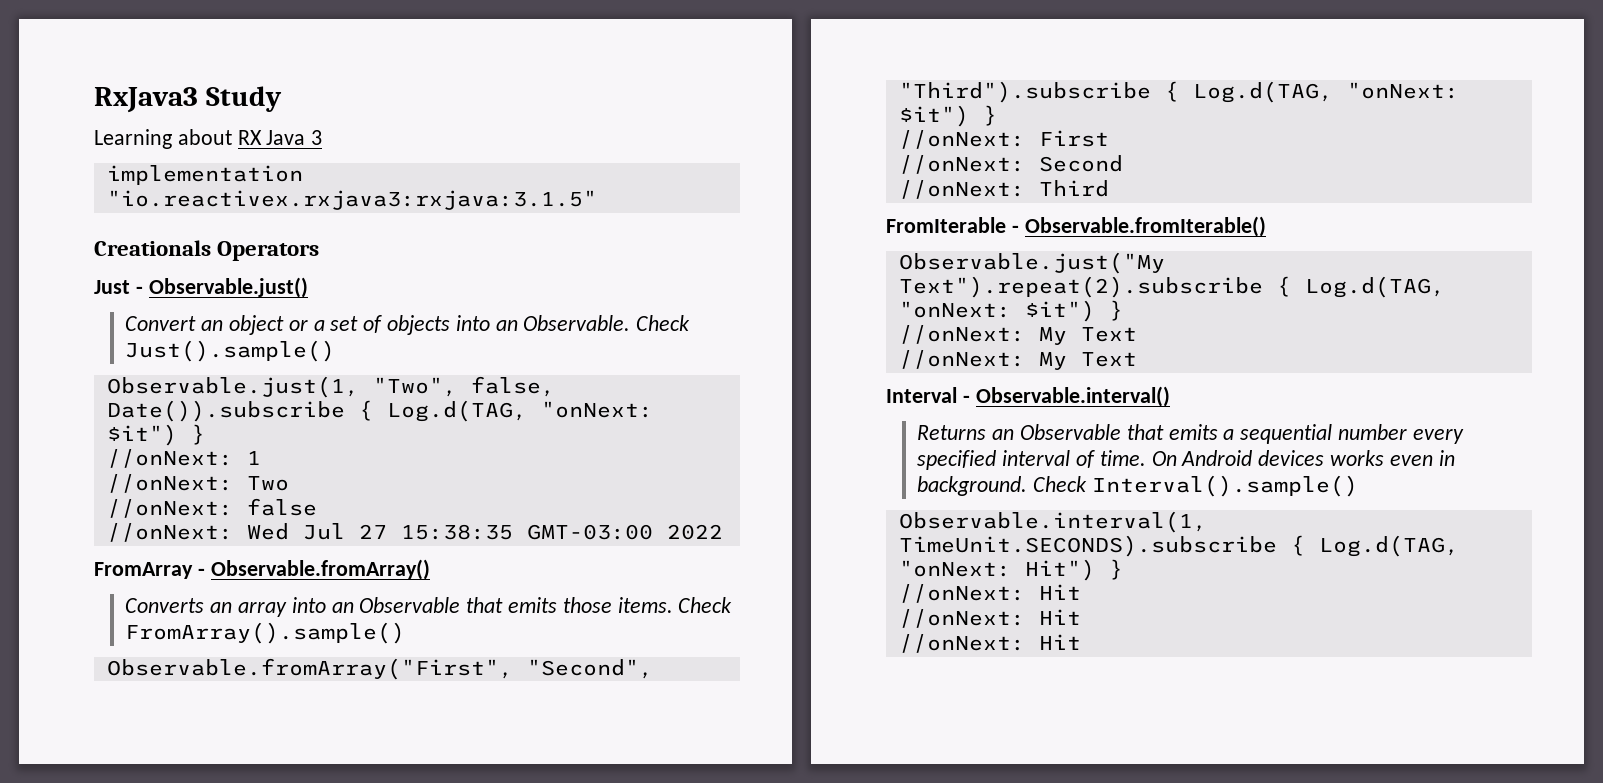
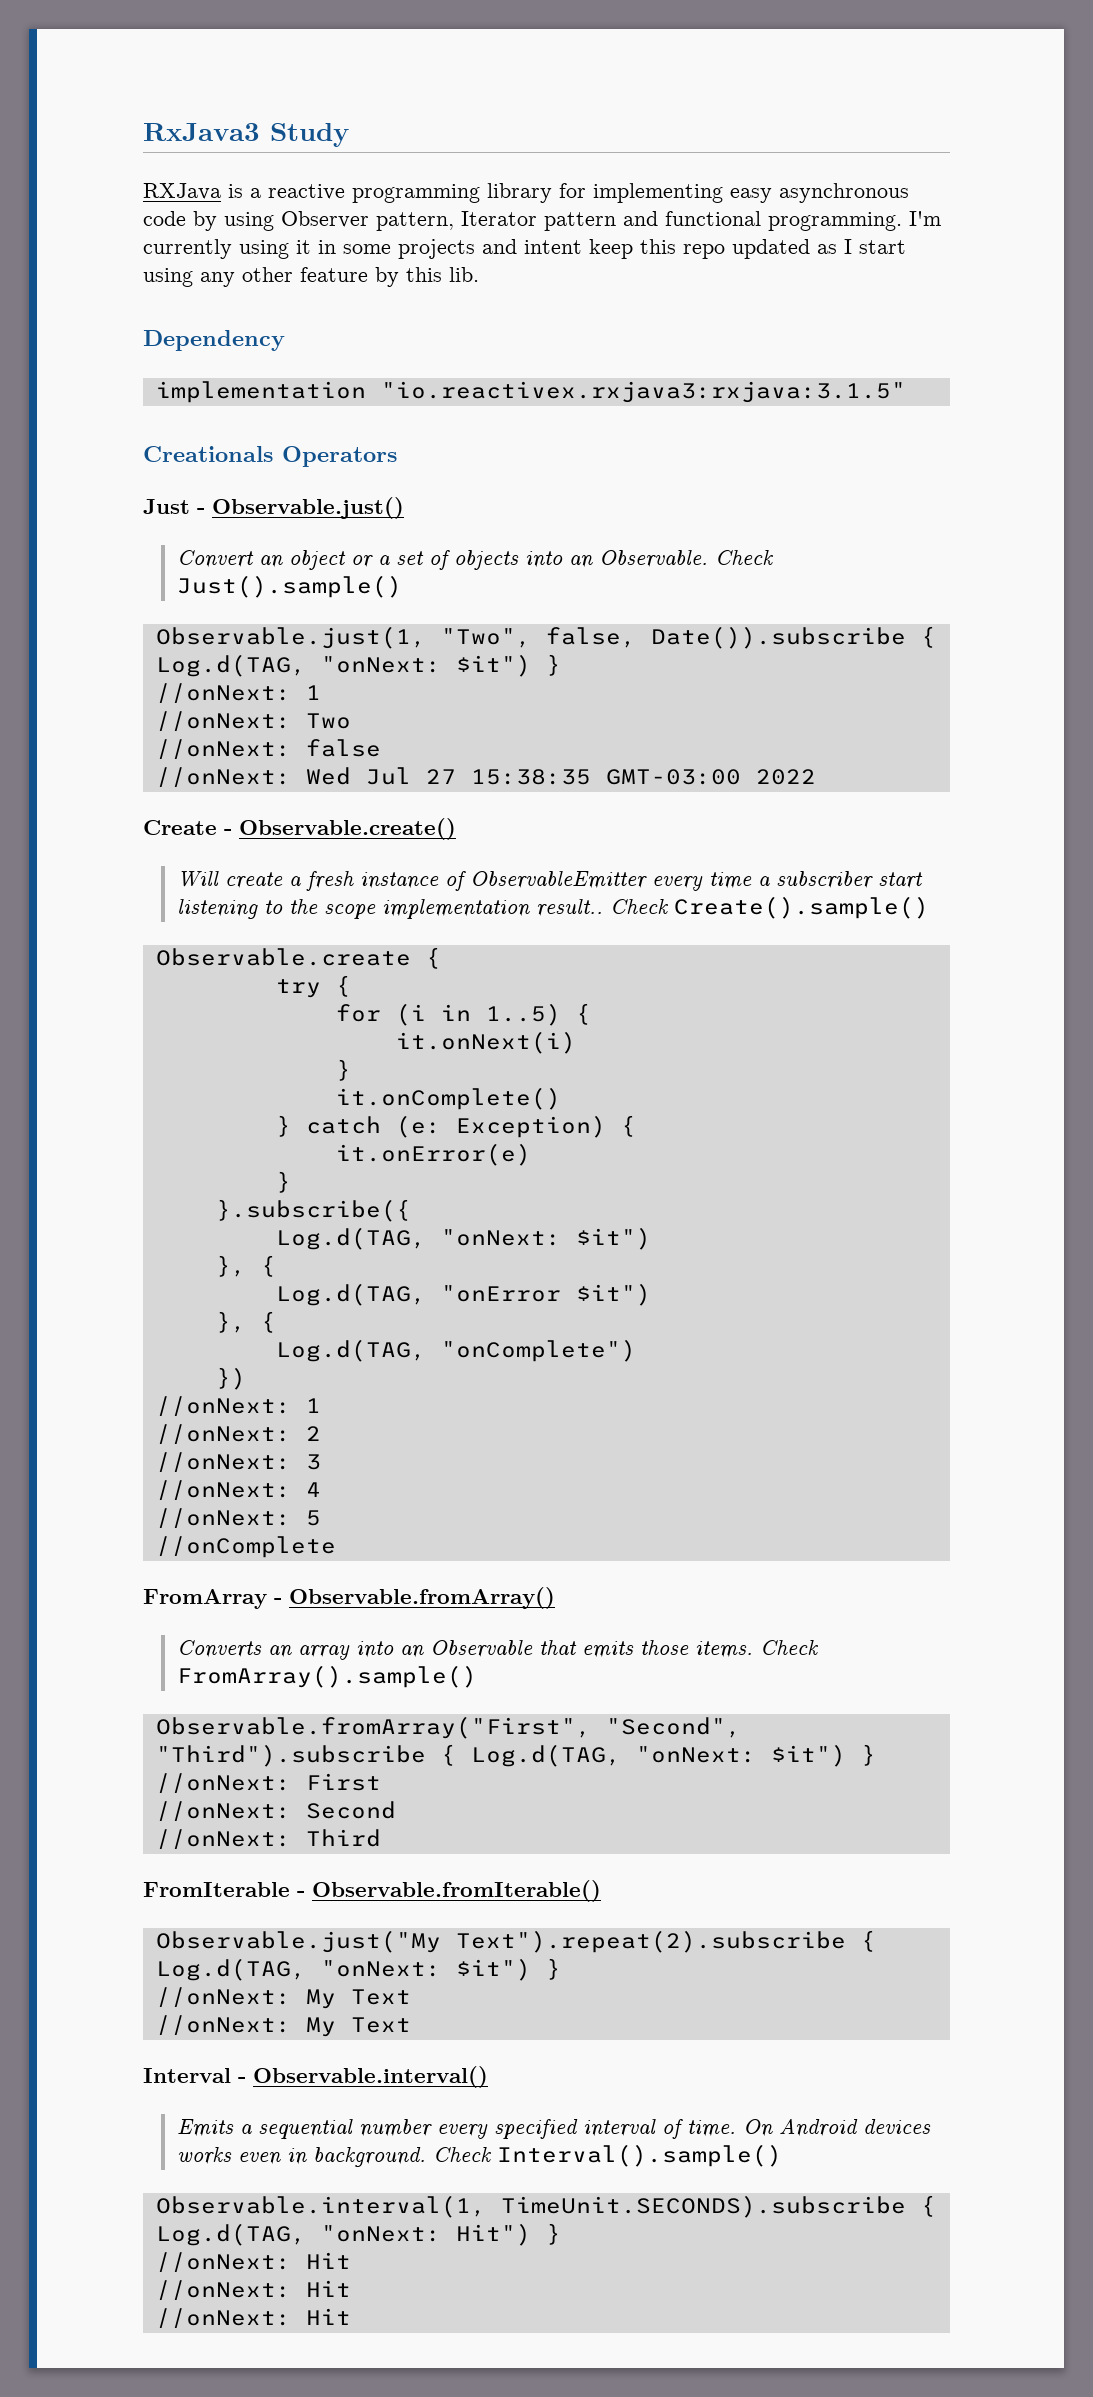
[94,129,323,149] Learning about RX Java 3 -> [143,183,909,203] [143,211,941,231] [143,239,906,259] [143,267,479,287] [143,330,285,351] RXJava is a reactive programming library for implementing easy asynchronous code by using Observer pattern, Iterator pattern and functional programming. I'm currently using it in some projects and intent keep this repo updated as I start using any other feature by this lib. // Dependency
(723, 532) none -> [143,818,456,840] [176,871,923,891] [176,896,929,919] [155,947,441,969] [275,975,351,998] [335,1003,591,1026] [395,1031,576,1054] [335,1059,351,1081] [335,1087,561,1110] [275,1115,636,1138] [335,1143,531,1166] [275,1171,291,1193] [215,1199,411,1222] [275,1227,651,1250] [215,1255,276,1277] [275,1283,651,1306] [215,1311,276,1333] [275,1339,636,1362] [215,1367,246,1390] [155,1396,321,1416] [155,1424,321,1444] [155,1452,321,1472] [155,1480,321,1500] [155,1508,321,1528] [155,1536,336,1558] // Create - Observable.create() // Will create a fresh instance of ObservableEmitter every time a subscriber start listening to the scope implementation result.. Check Create().sample() // Observable.create { // try { // for (i in 1..5) { // it.onNext(i) // } // it.onComplete() // } catch (e: Exception) { // it.onError(e) // } // }.subscribe({ // Log.d(TAG, "onNext: $it") // }, { // Log.d(TAG, "onError $it") // }, { // Log.d(TAG, "onComplete") // }) // //onNext: 1 // //onNext: 2 // //onNext: 3 // //onNext: 4 // //onNext: 5 // //onComplete
[917,424,1218,440] Returns an Observable that emits -> [176,2119,234,2137] Emits

